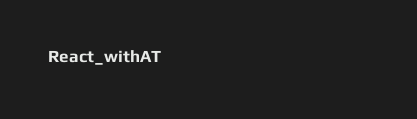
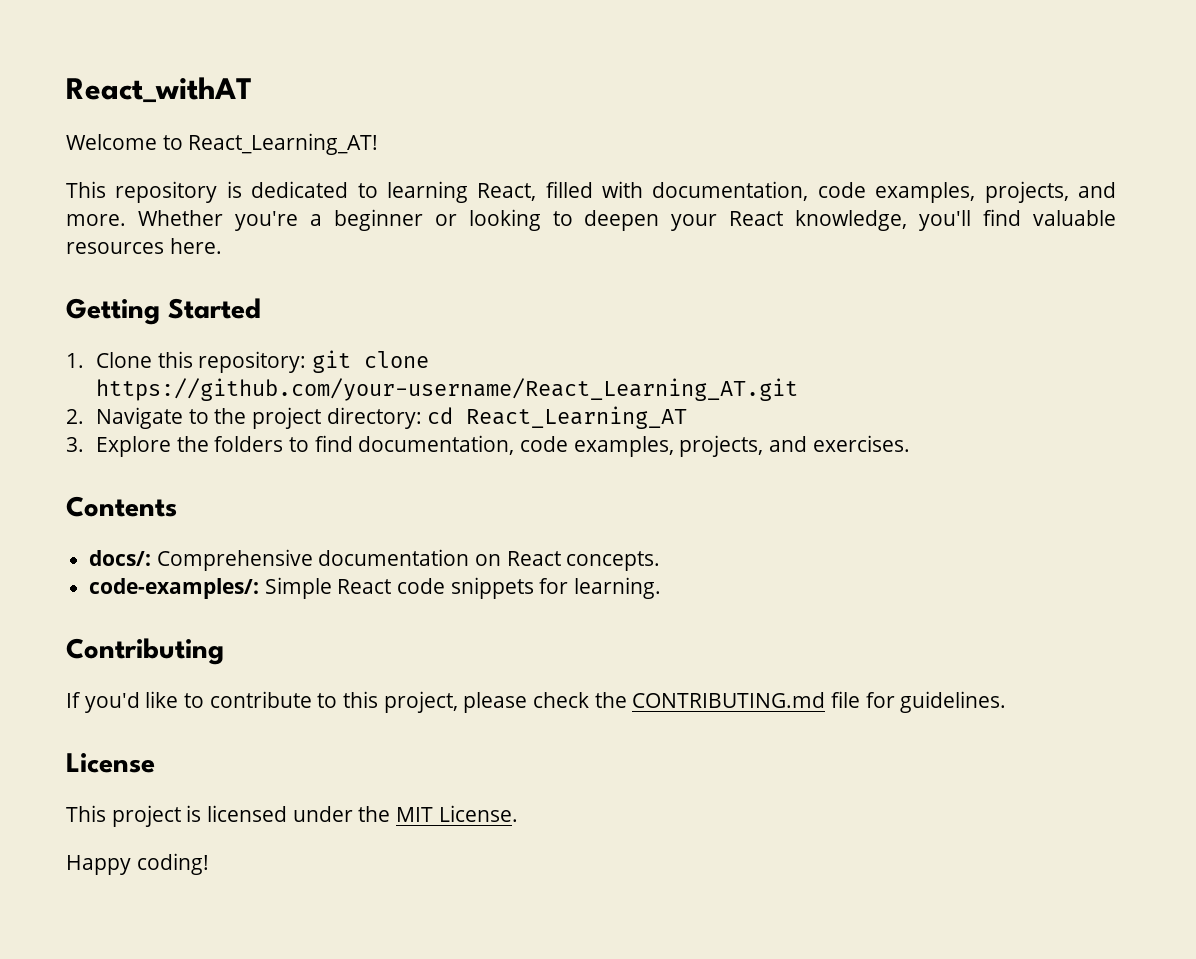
(161, 57) none -> [66,133,379,155] [66,181,1116,203] [66,209,1116,231] [66,238,222,254] [66,298,261,325] [66,350,429,373] [95,378,798,401] [66,406,688,429] [66,435,910,457] [66,496,177,517] [89,549,661,571] [89,577,662,599] [66,638,224,665] [66,691,1007,713] [66,753,155,773] [66,805,518,827] [66,853,209,875] // Welcome to React_Learning_AT! // This repository is dedicated to learning React, filled with documentation, code examples, projects, and more. Whether you're a beginner or looking to deepen your React knowledge, you'll find valuable resources here. // Getting Started // 1. Clone this repository: git clone https://github.com/your-username/React_Learning_AT.git // 2. Navigate to the project directory: cd React_Learning_AT // 3. Explore the folders to find documentation, code examples, projects, and exercises. // Contents // docs/: Comprehensive documentation on React concepts. // code-examples/: Simple React code snippets for learning. // Contributing // If you'd like to contribute to this project, please check the CONTRIBUTING.md file for guidelines. // License // This project is licensed under the MIT License. // Happy coding!

